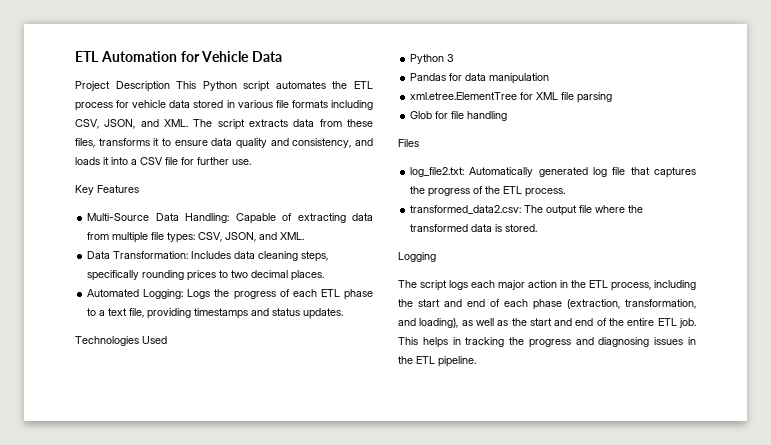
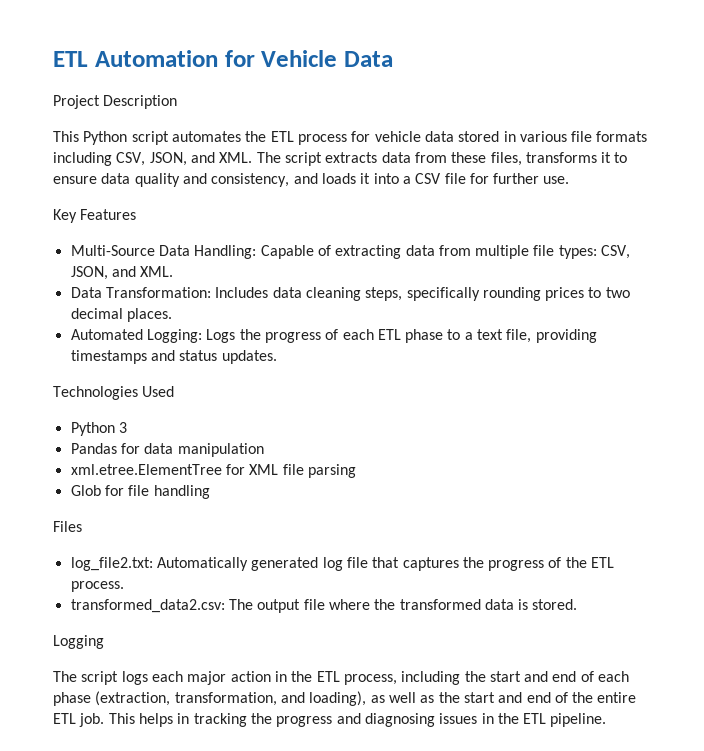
(170, 86) none -> (178, 102) //

